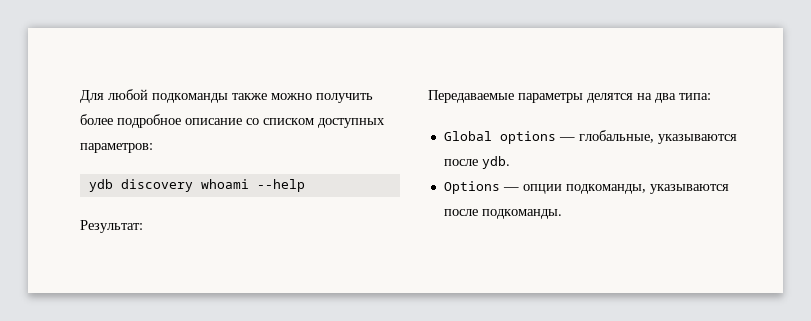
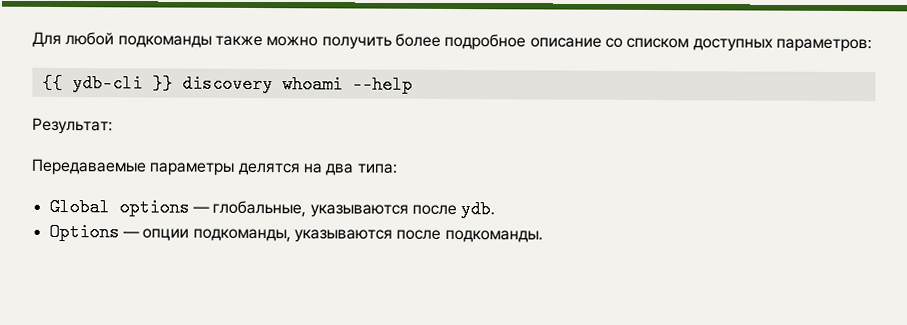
[88,179,113,192] ydb -> [41,73,173,93] {{ ydb-cli }}

